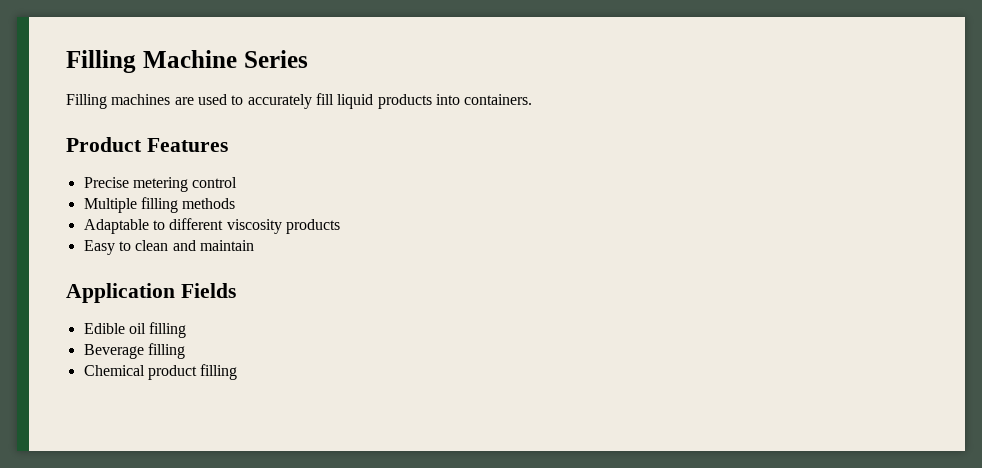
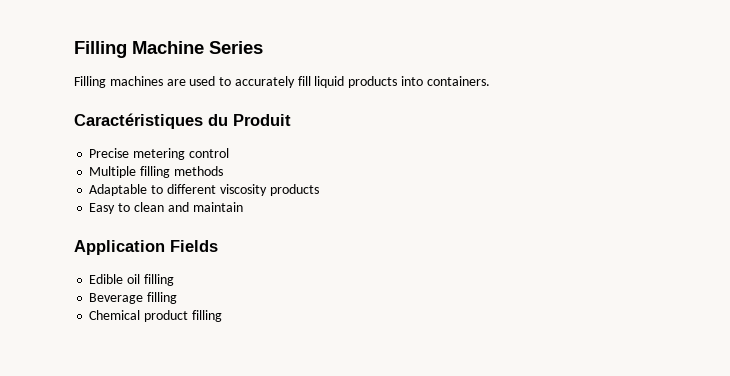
[66,137,228,152] Product Features -> [74,113,291,129] Caractéristiques du Produit

